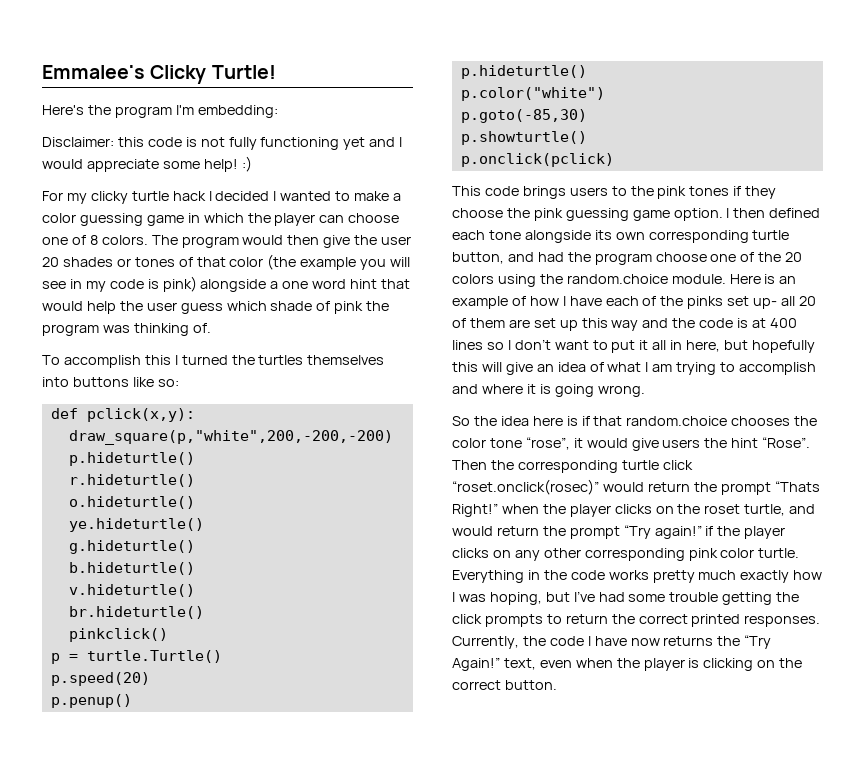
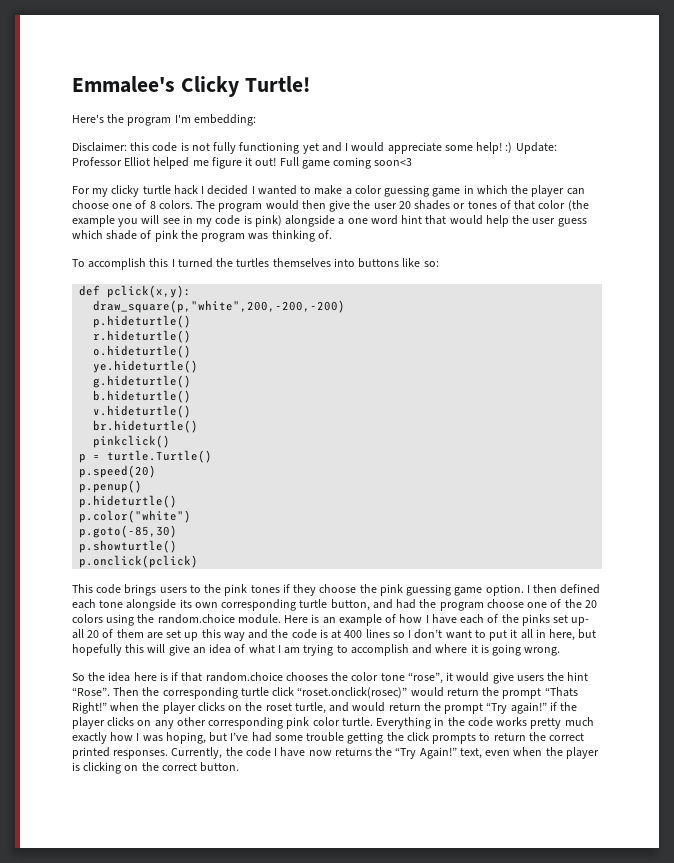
(252, 164) none -> [515,142,557,154] [72,157,413,169] Update: Professor Elliot helped me figure it out! Full game coming soon<3

